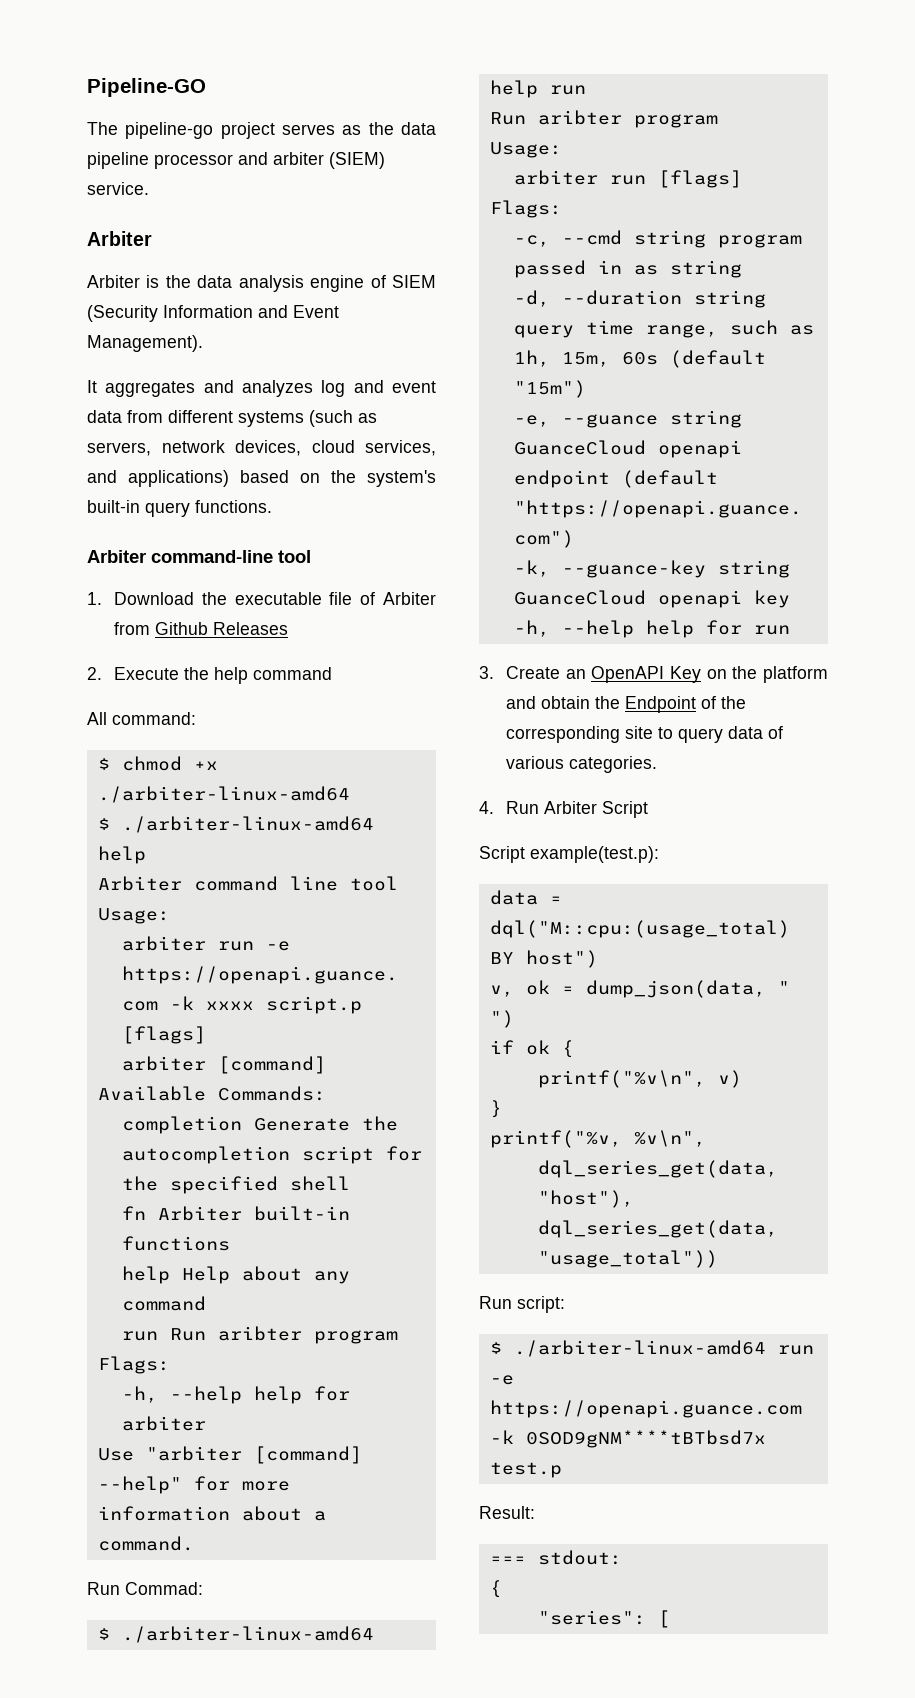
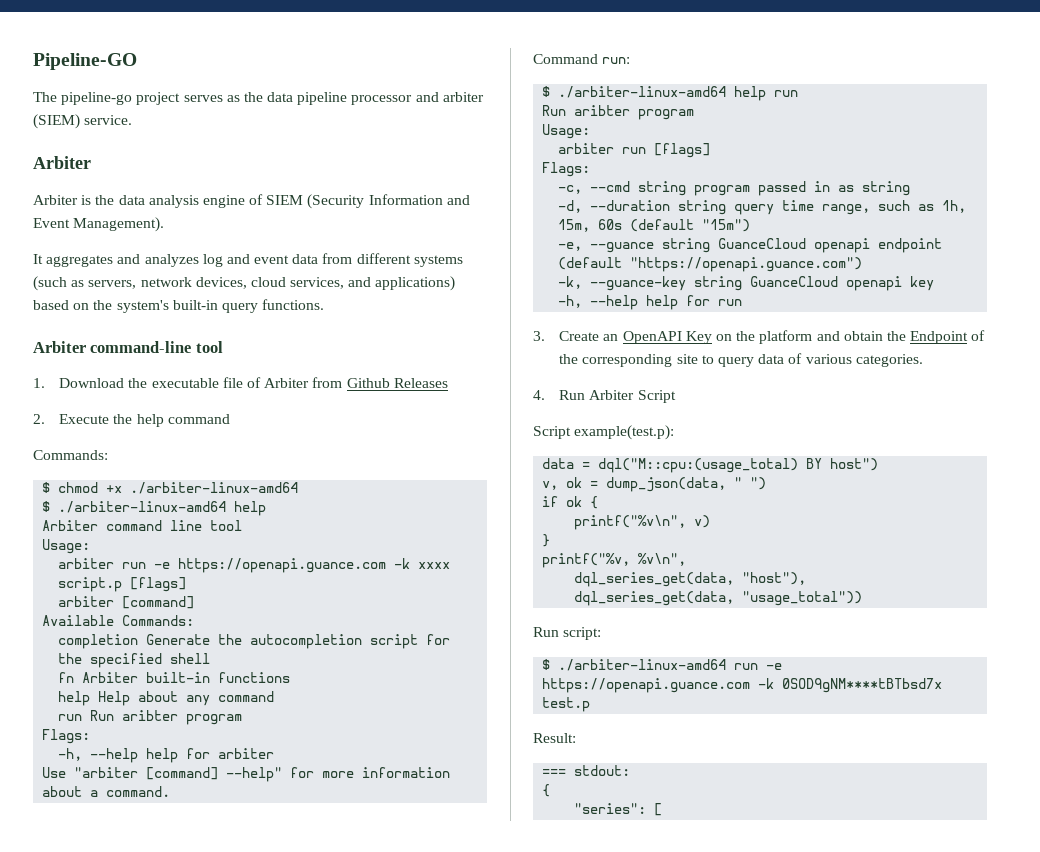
[87,712,196,725] All command: -> [33,450,108,460] Commands:
[87,1582,203,1595] Run Commad: -> [533,54,631,64] Command run:

